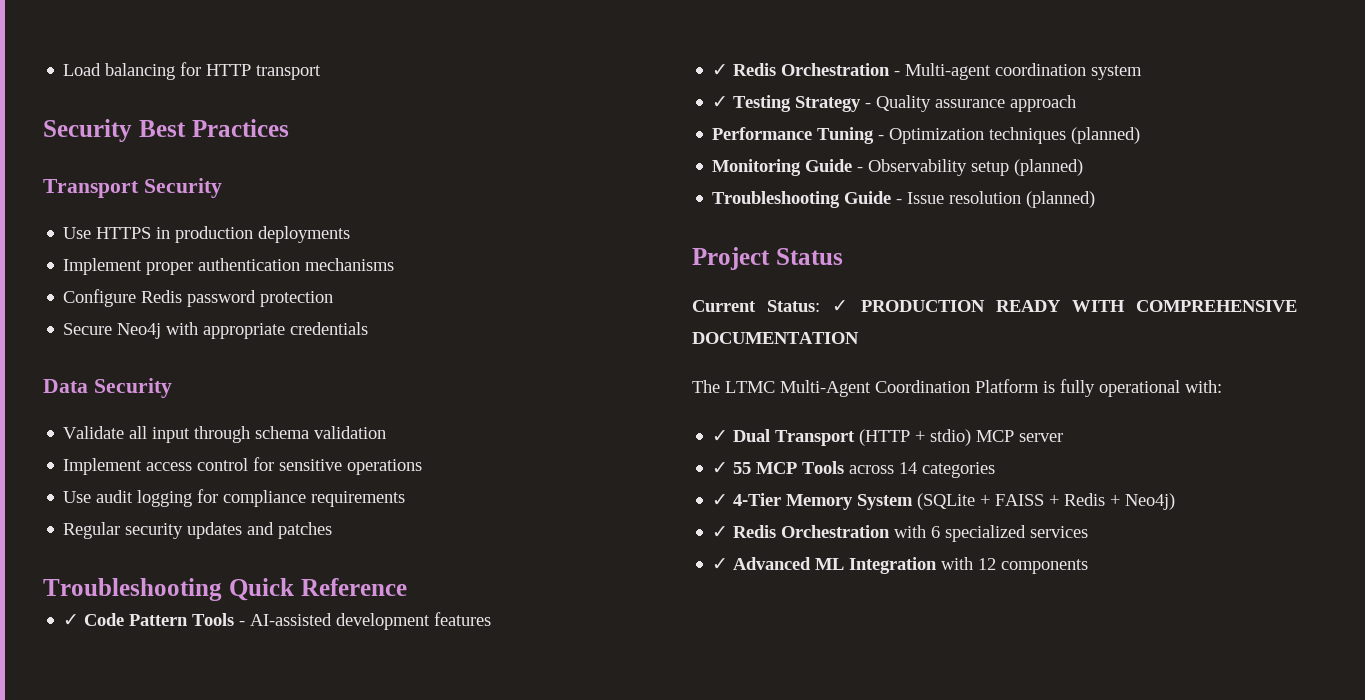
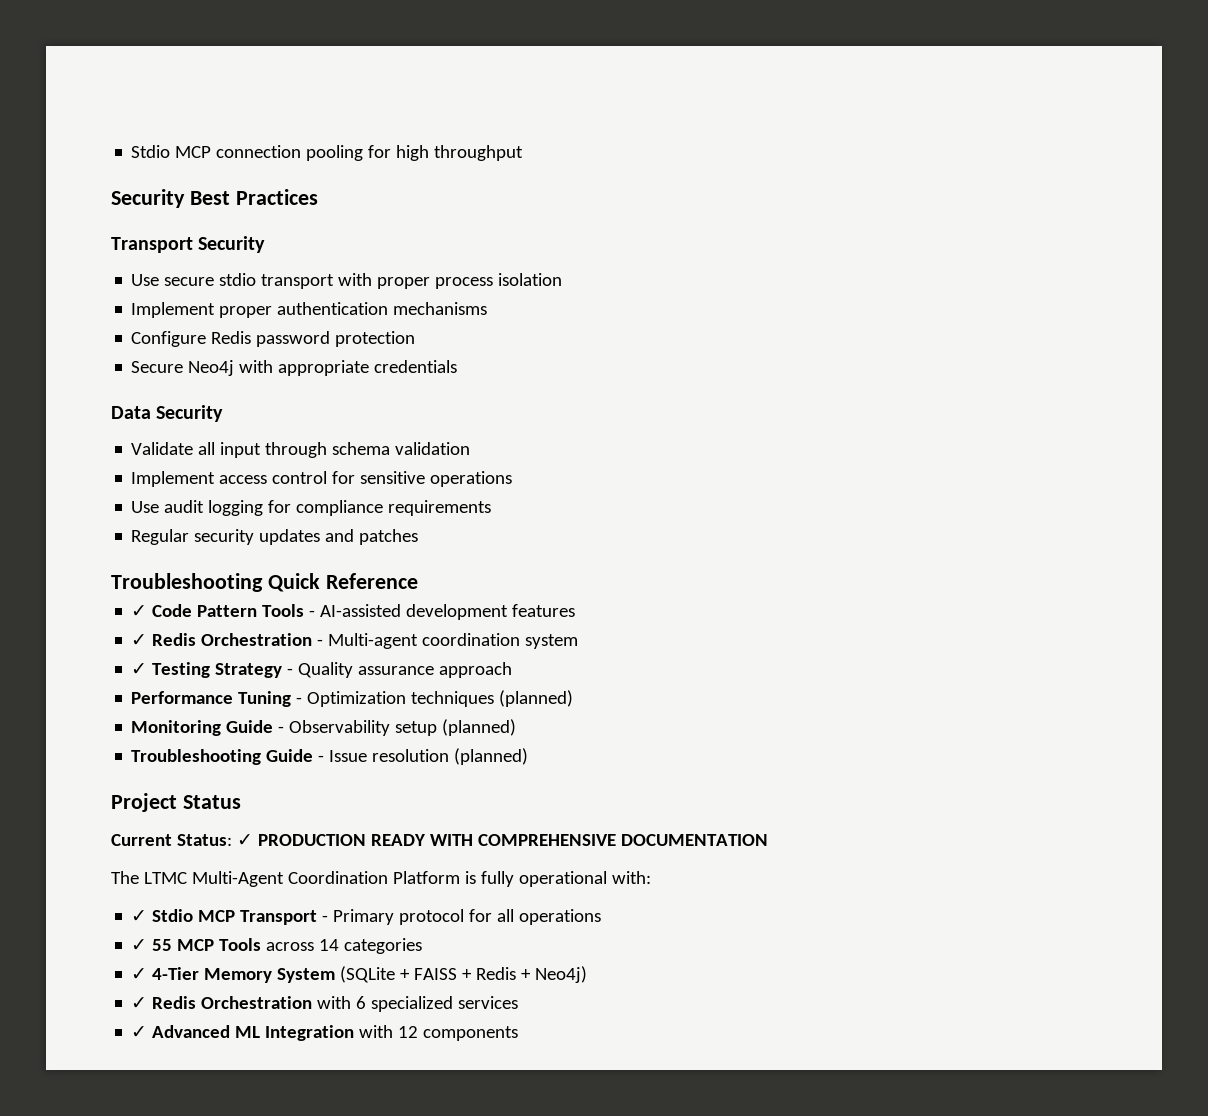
[63,62,322,80] Load balancing for HTTP transport -> [131,145,524,161] Stdio MCP connection pooling for high throughput
[96,226,351,243] HTTPS in production deployments -> [164,273,563,289] secure stdio transport with proper process isolation
[733,429,1064,446] Dual Transport (HTTP + stdio) MCP server -> [152,909,602,925] Stdio MCP Transport - Primary protocol for all operations

